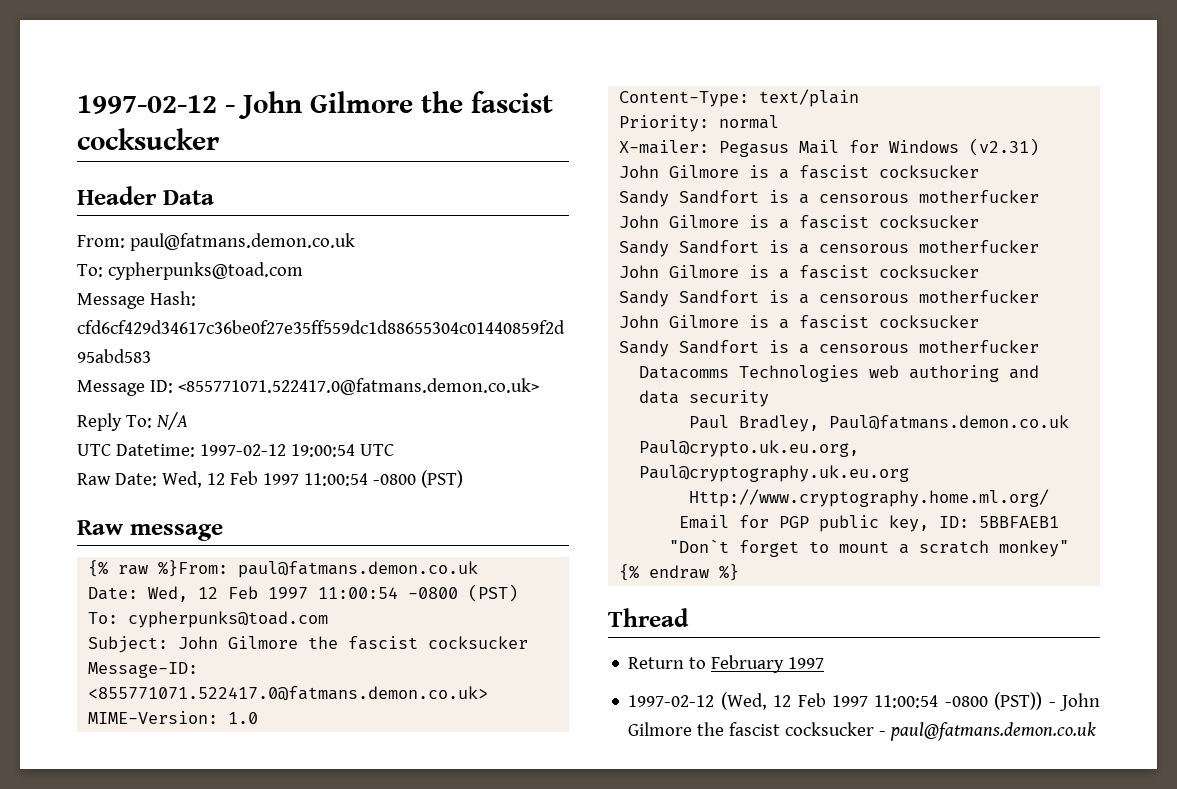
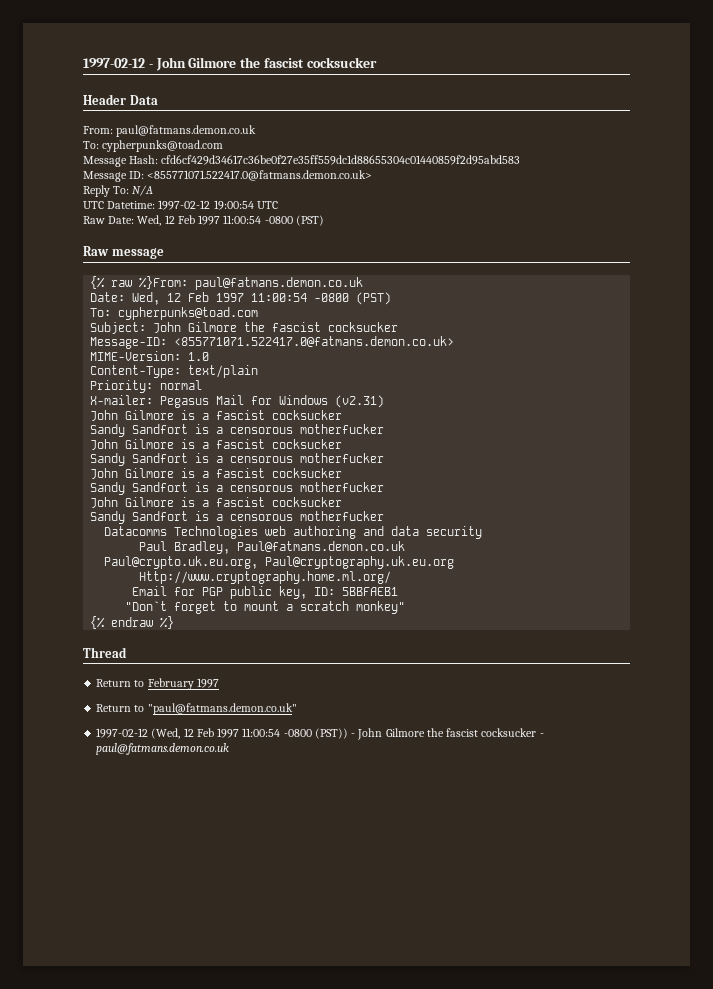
(825, 663) none -> [96,703,297,715] // Return to "paul@fatmans.demon.co.uk"

